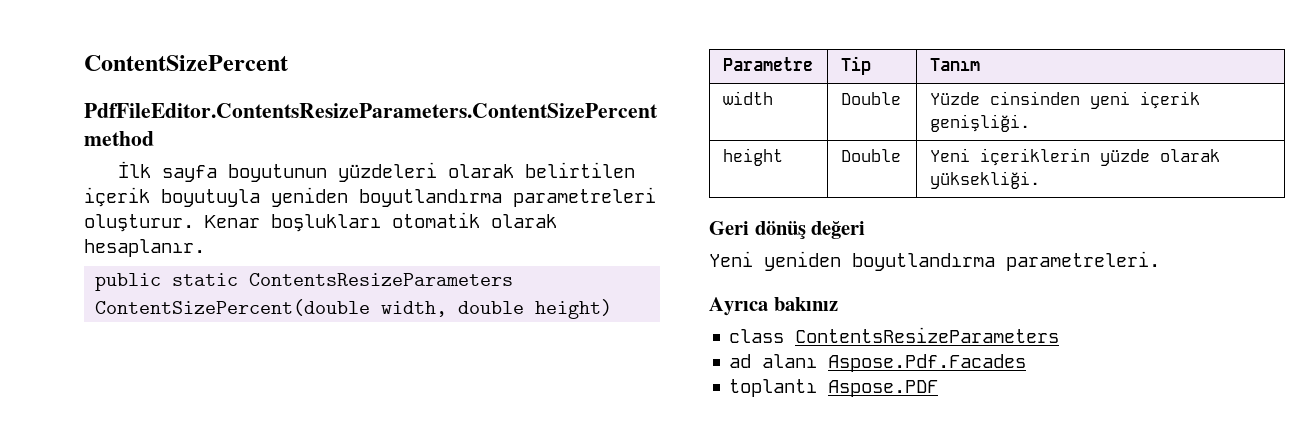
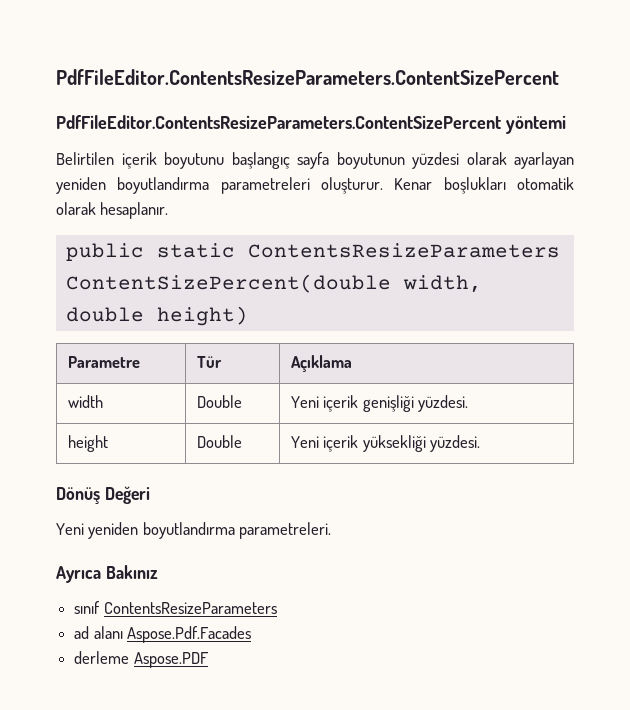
[84,55,288,71] [84,103,658,118] [84,131,154,146] [117,161,635,182] [84,187,260,207] ContentSizePercent // PdfFileEditor.ContentsResizeParameters.ContentSizePercent method // İlk sayfa boyutunun yüzdeleri olarak belirtilen içerik boyutuyla -> [56,69,559,85] [56,115,566,134] [56,152,574,169] PdfFileEditor.ContentsResizeParameters.ContentSizePercent // PdfFileEditor.ContentsResizeParameters.ContentSizePercent yöntemi // Belirtilen içerik boyutunu başlangıç sayfa boyutunun yüzdesi olarak ayarlayan
[840,56,871,75] [929,58,980,71] Tip | Tanım -> [196,356,222,368] [290,355,352,372] Tür | Açıklama
[929,91,1200,109] [929,114,1030,132] [722,148,783,166] [840,149,901,162] [929,148,1220,166] [929,171,1040,189] [709,221,866,239] Yüzde cinsinden yeni içerik genişliği. // height | Double | Yeni içeriklerin yüzde olarak yüksekliği. // Geri dönüş değeri -> [290,395,469,412] [67,435,108,452] [196,435,242,448] [290,435,481,452] [56,486,150,504] Yeni içerik genişliği yüzdesi. // height | Double | Yeni içerik yüksekliği yüzdesi. // Dönüş Değeri
[773,297,838,311] [729,329,785,343] bakınız // class -> [105,565,158,579] [74,601,101,614] Bakınız // sınıf
[729,379,818,397] toplantı -> [74,651,130,664] derleme

